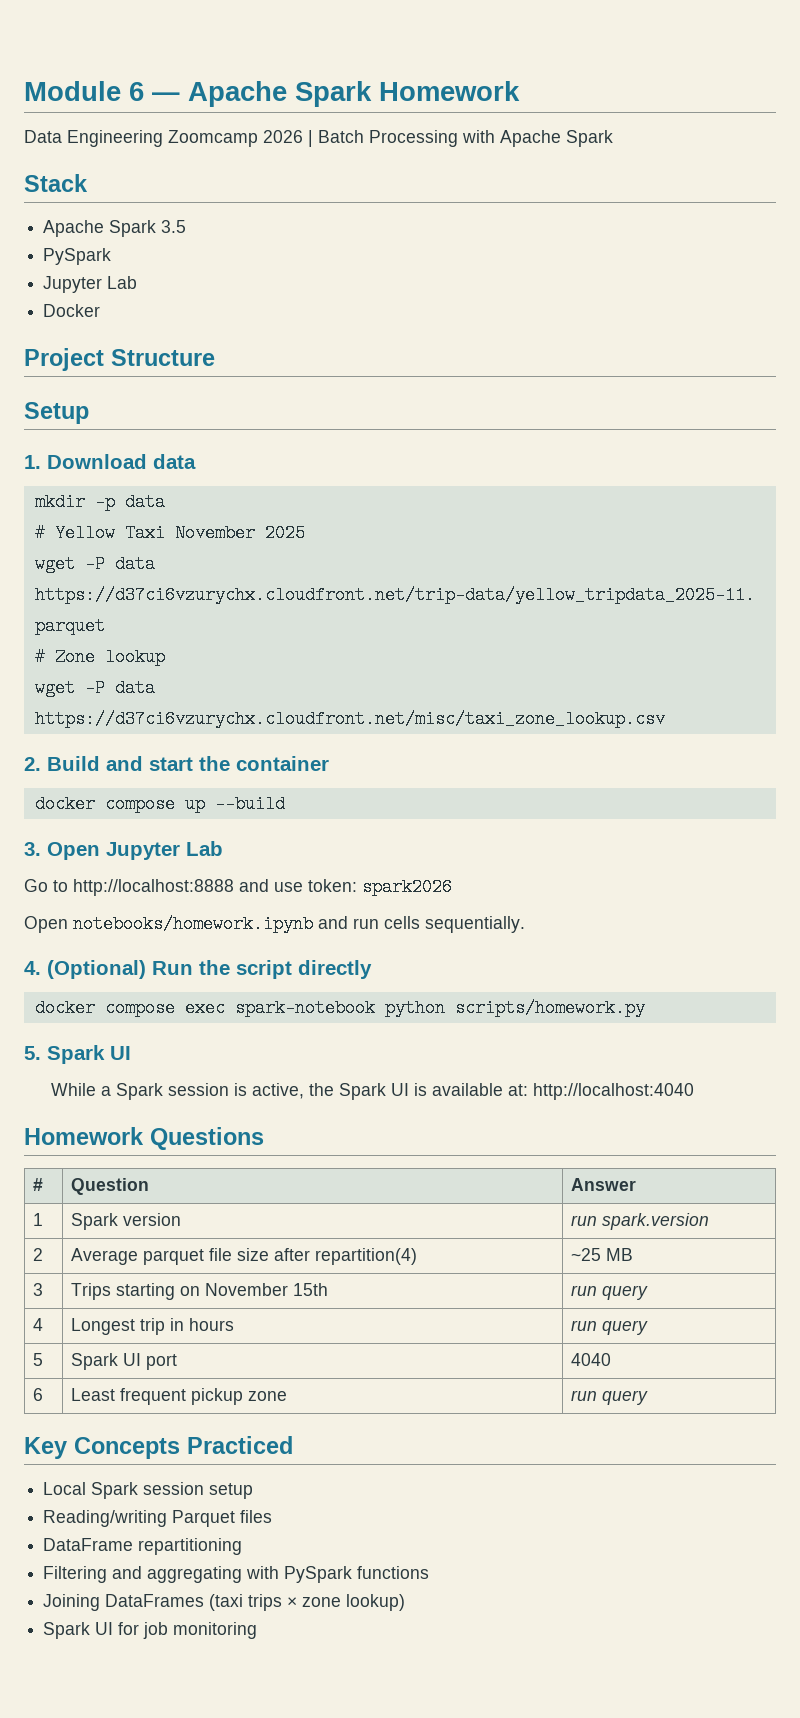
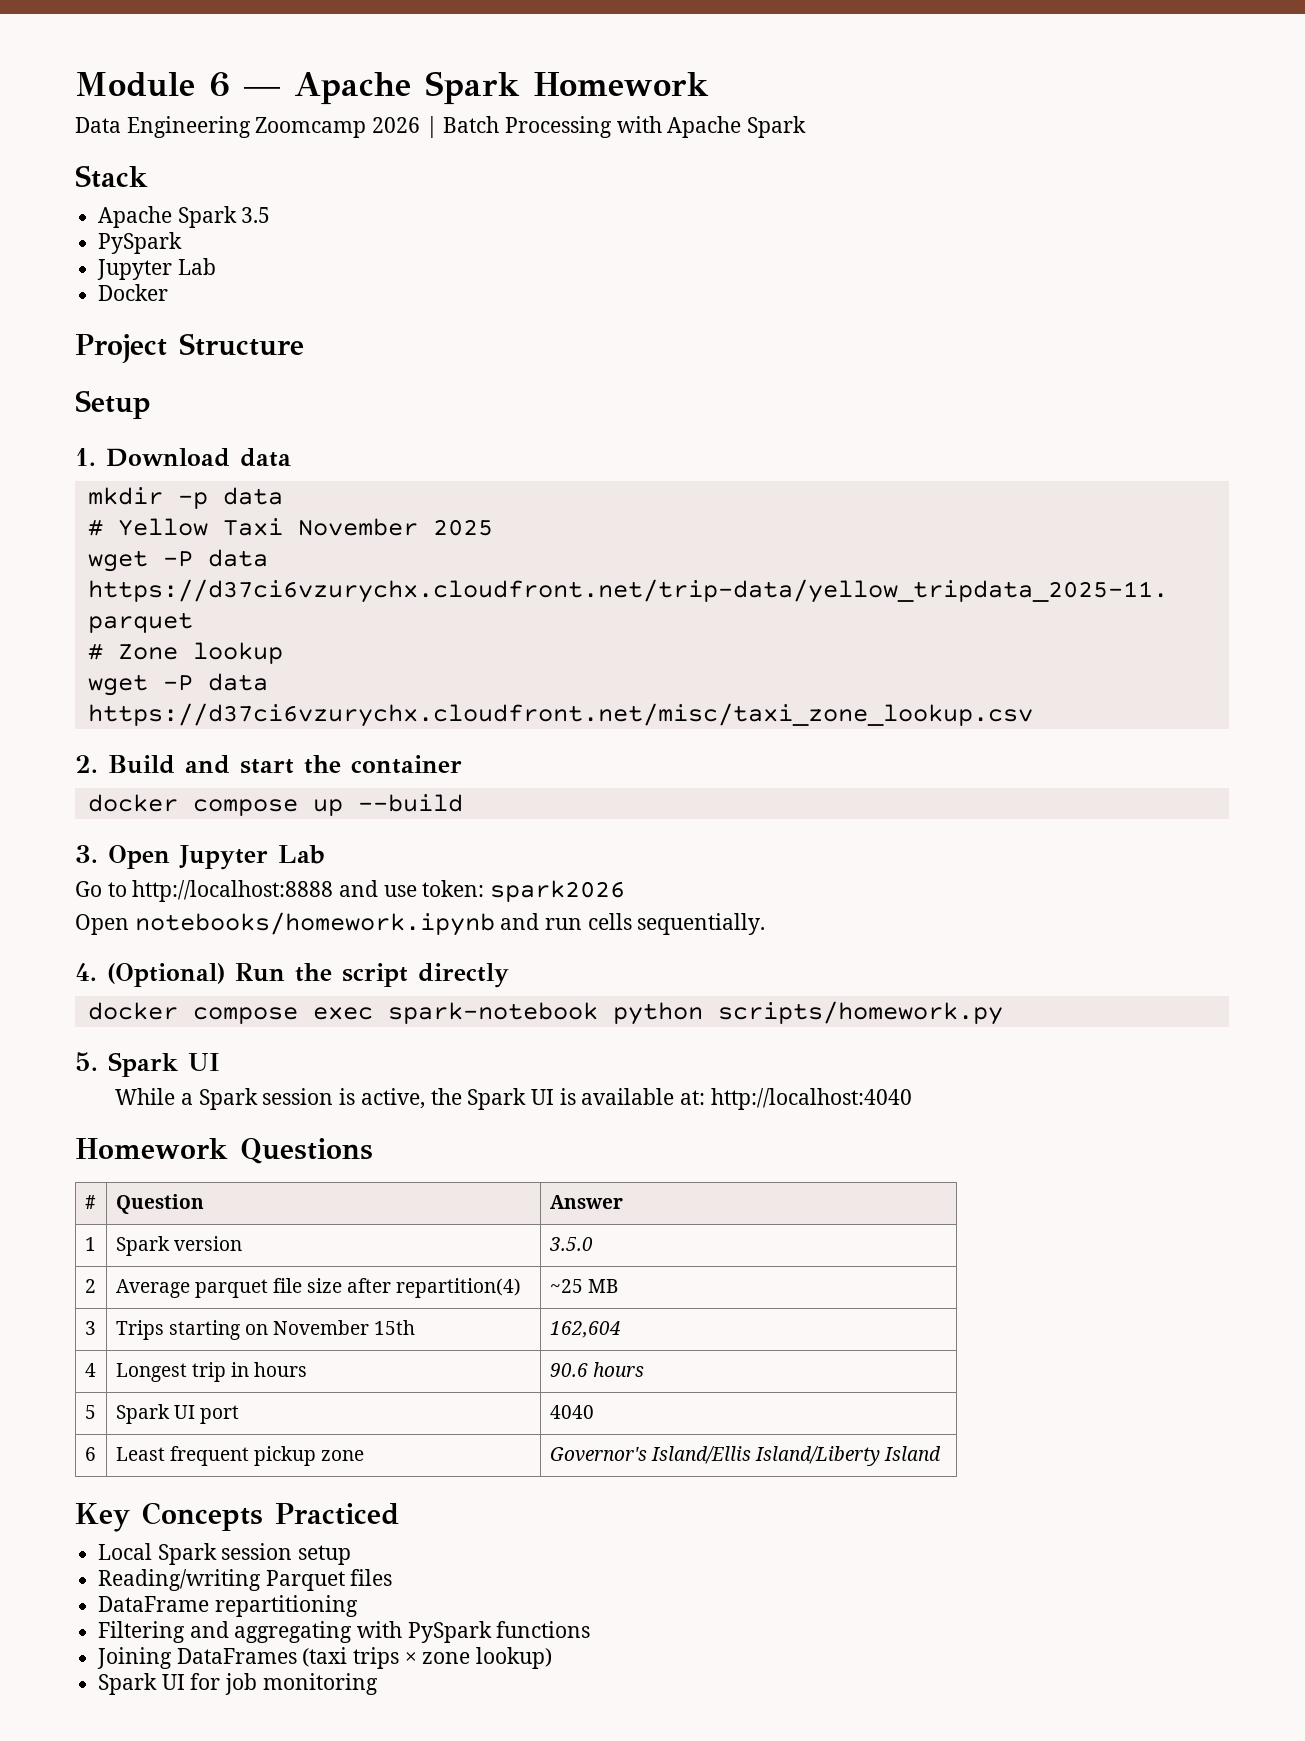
[570,1213,709,1230] run spark.version -> [548,1237,593,1251] 3.5.0
[570,1285,648,1300] run query -> [549,1321,621,1338] 162,604
[570,1320,648,1335] run query -> [549,1362,644,1377] 90.6 hours
[570,1390,648,1405] run query -> [549,1446,942,1466] Governor's Island/Ellis Island/Liberty Island

